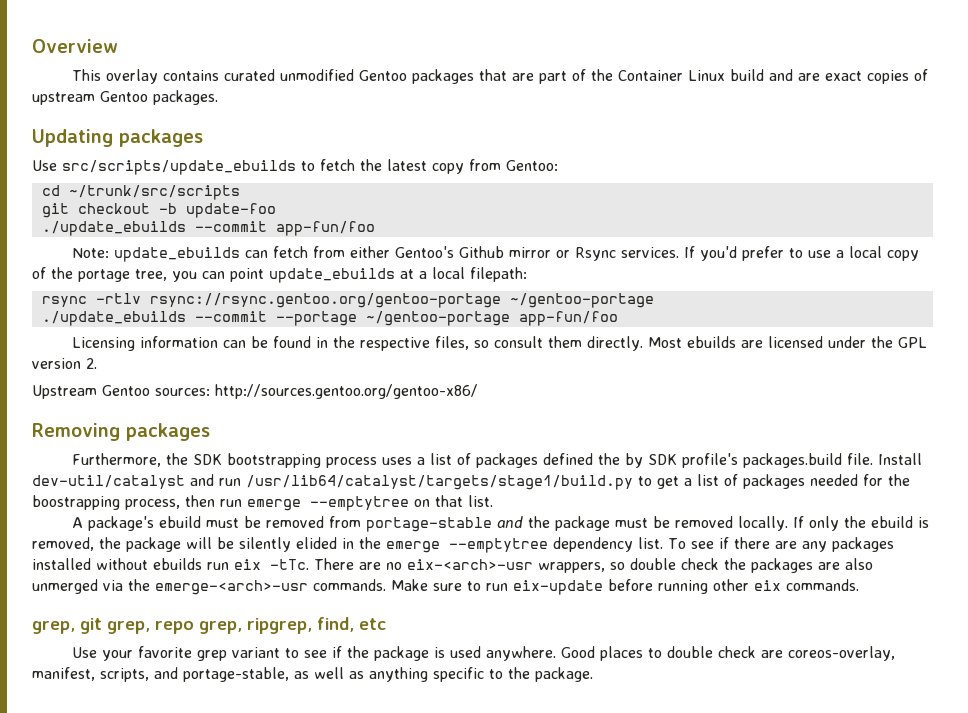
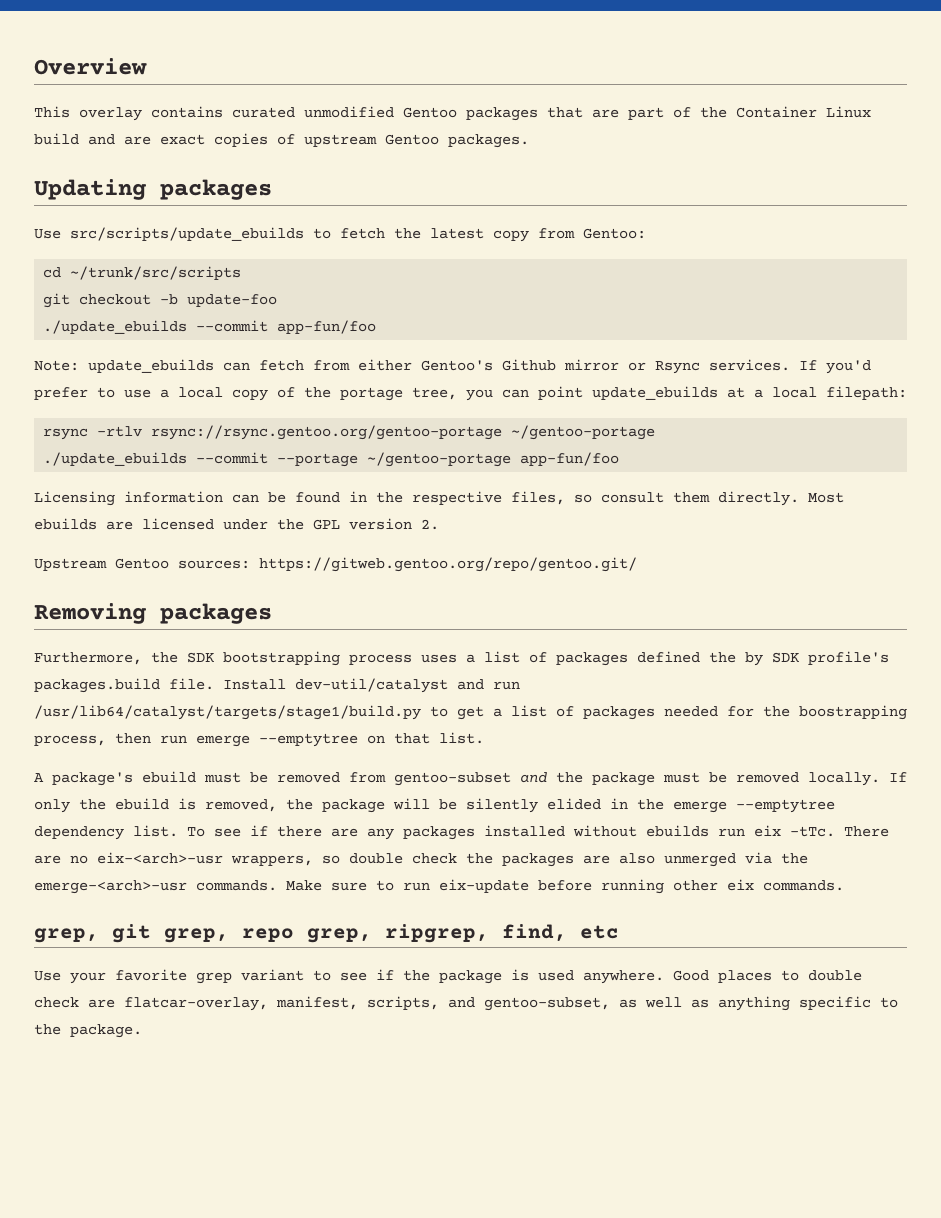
[215,384,478,399] http://sources.gentoo.org/gentoo-x86/ -> [259,557,637,572] https://gitweb.gentoo.org/repo/gentoo.git/
[365,517,492,532] portage-stable -> [394,772,511,786] gentoo-subset
[787,646,895,661] coreos-overlay, -> [124,997,268,1011] flatcar-overlay,
[183,667,289,682] portage-stable, -> [484,997,610,1011] gentoo-subset,

